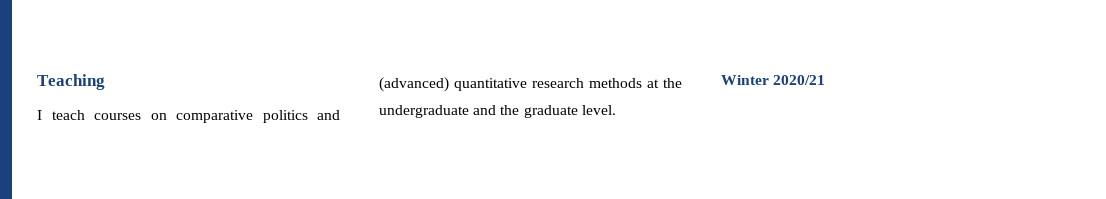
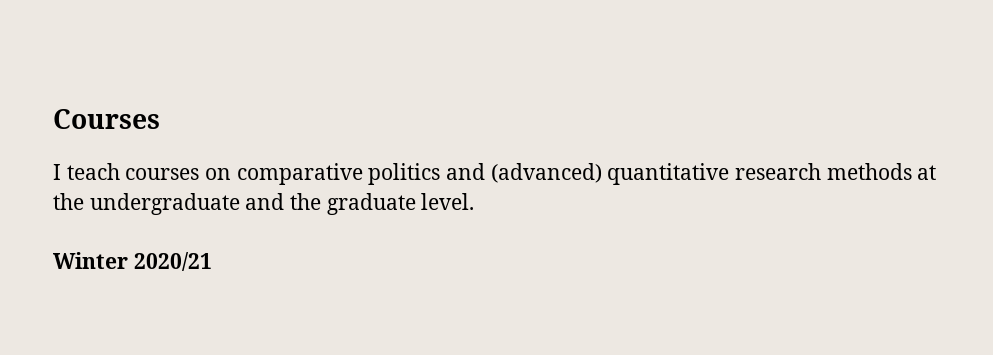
[37,74,105,90] Teaching -> [53,109,160,129] Courses

